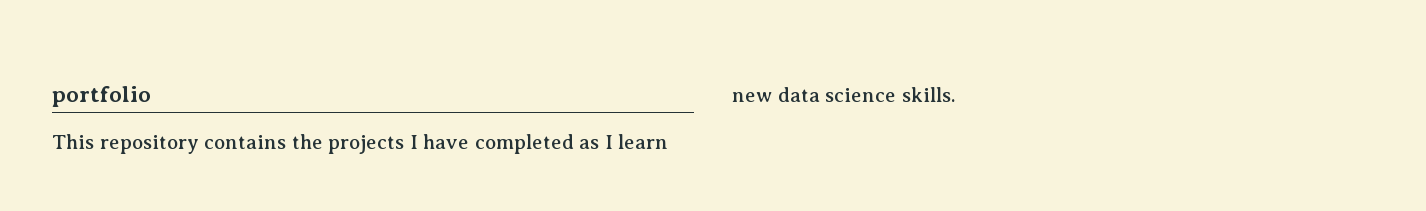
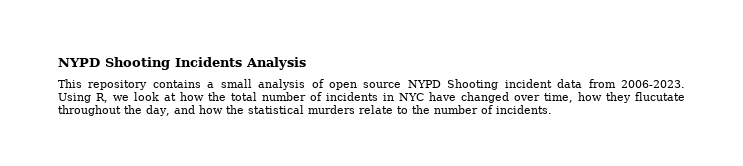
[52,86,151,107] portfolio -> [58,57,306,70] NYPD Shooting Incidents Analysis
[291,134,669,154] [732,87,955,102] the projects I have completed as I learn new data science skills. -> [207,79,686,90] [58,92,685,103] [58,105,552,116] a small analysis of open source NYPD Shooting incident data from 2006-2023. Using R, we look at how the total number of incidents in NYC have changed over time, how they flucutate throughout the day, and how the statistical murders relate to the number of incidents.

